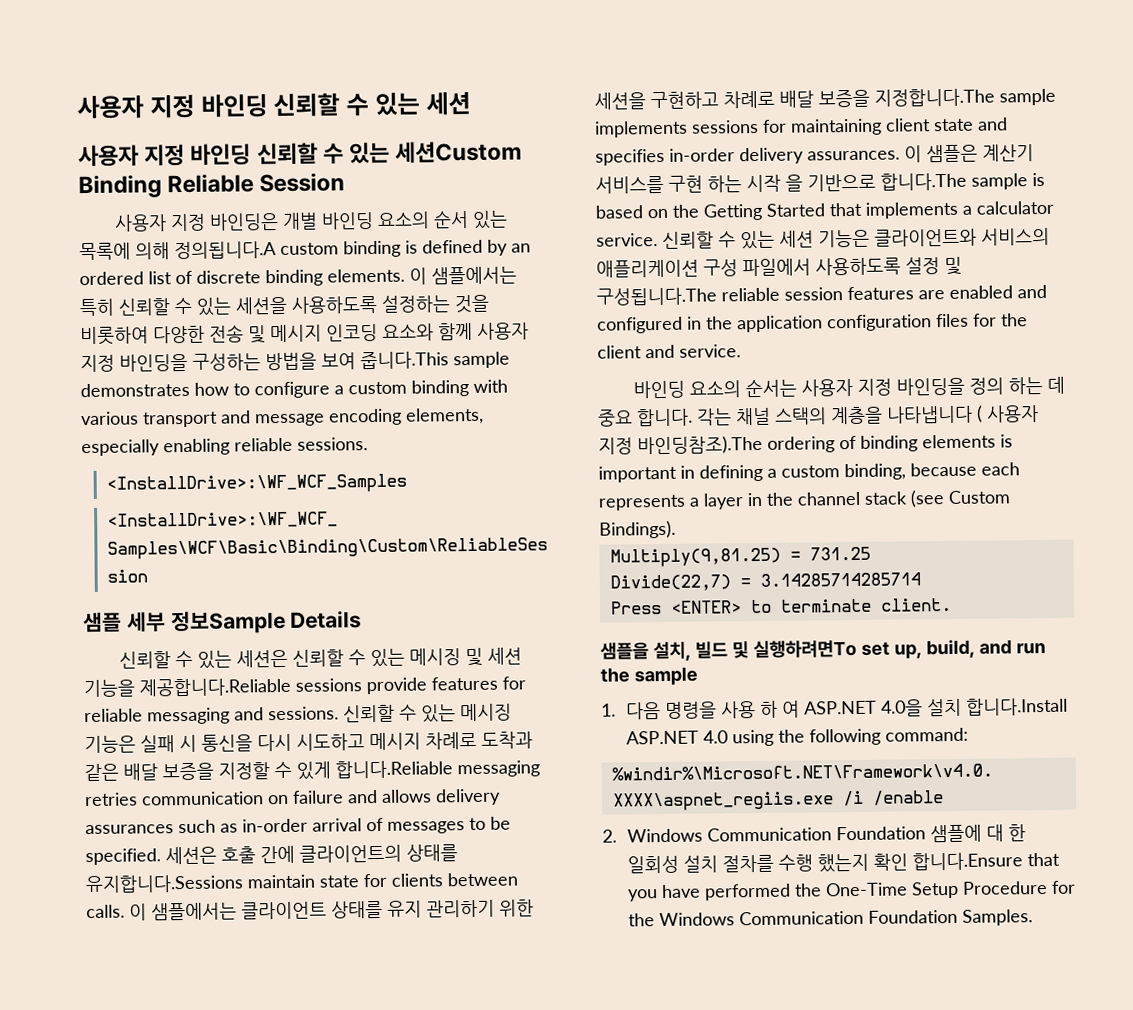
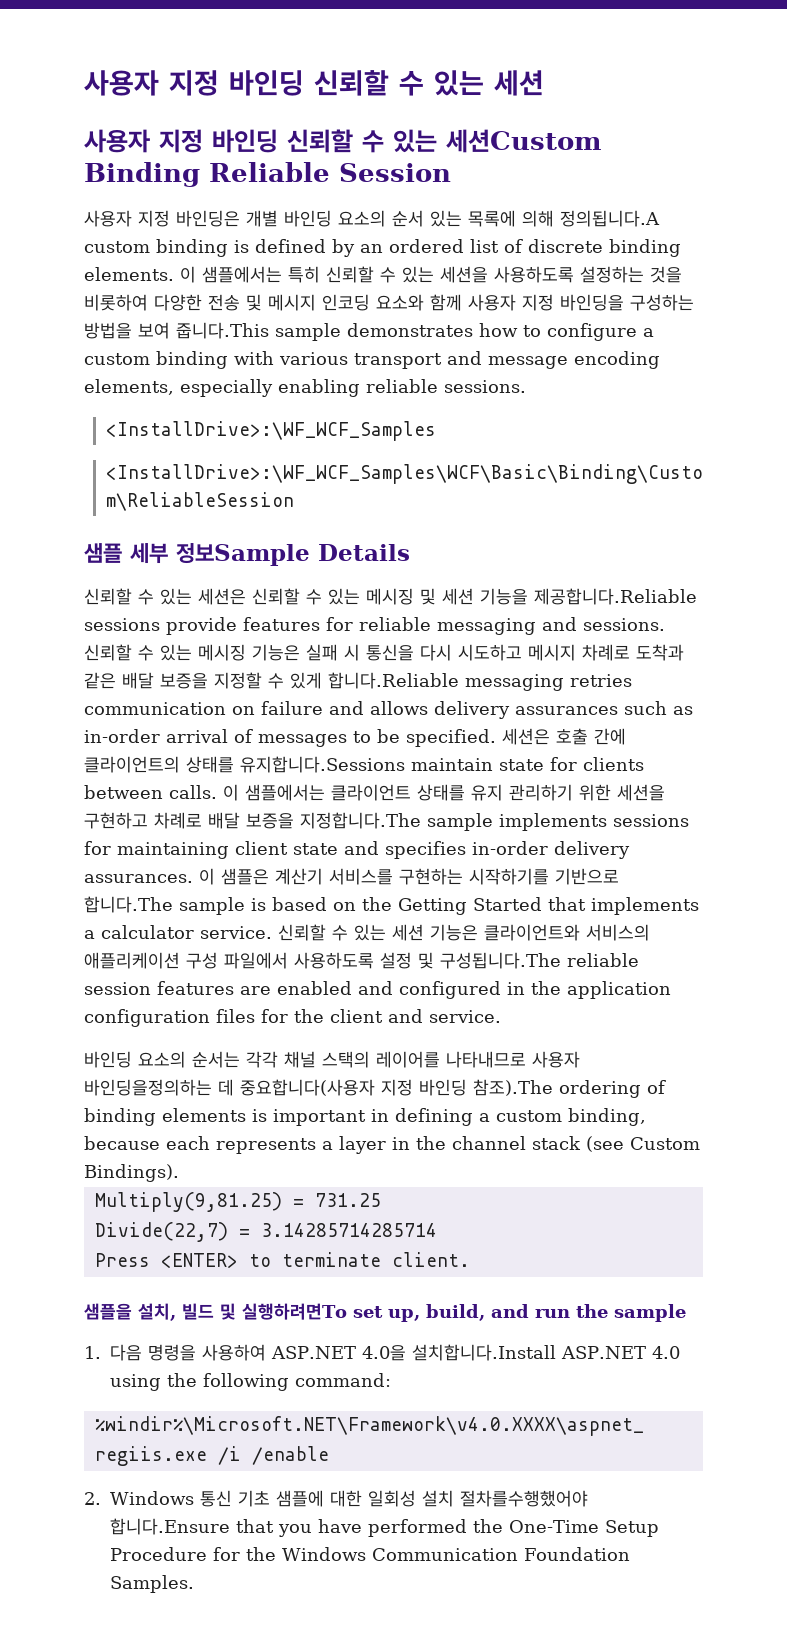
[668,174,803,193] 구현 하는 시작 을 -> [399,868,549,885] 구현하는 시작하기를
[800,376,1065,397] [598,405,1039,427] [598,435,763,455] 사용자 지정 바인딩을 정의 하는 데 중요 합니다. 각는 채널 스택의 계층을 나타냅니다 ( 사용자 지정 바인딩참조).The -> [246,1051,580,1068] [84,1079,553,1096] 각각 채널 스택의 레이어를 나타내므로 사용자 바인딩을정의하는 데 중요합니다(사용자 지정 바인딩 참조).The
[720,697,1068,719] 사용 하 여 ASP.NET 4.0을 설치 합니다.Install -> [202,1344,556,1361] 사용하여 ASP.NET 4.0을 설치합니다.Install
[706,824,1026,843] [626,853,908,874] Communication Foundation 샘플에 대 한 일회성 설치 절차를 수행 했는지 확인 -> [200,1490,588,1507] 통신 기초 샘플에 대한 일회성 설치 절차를수행했어야

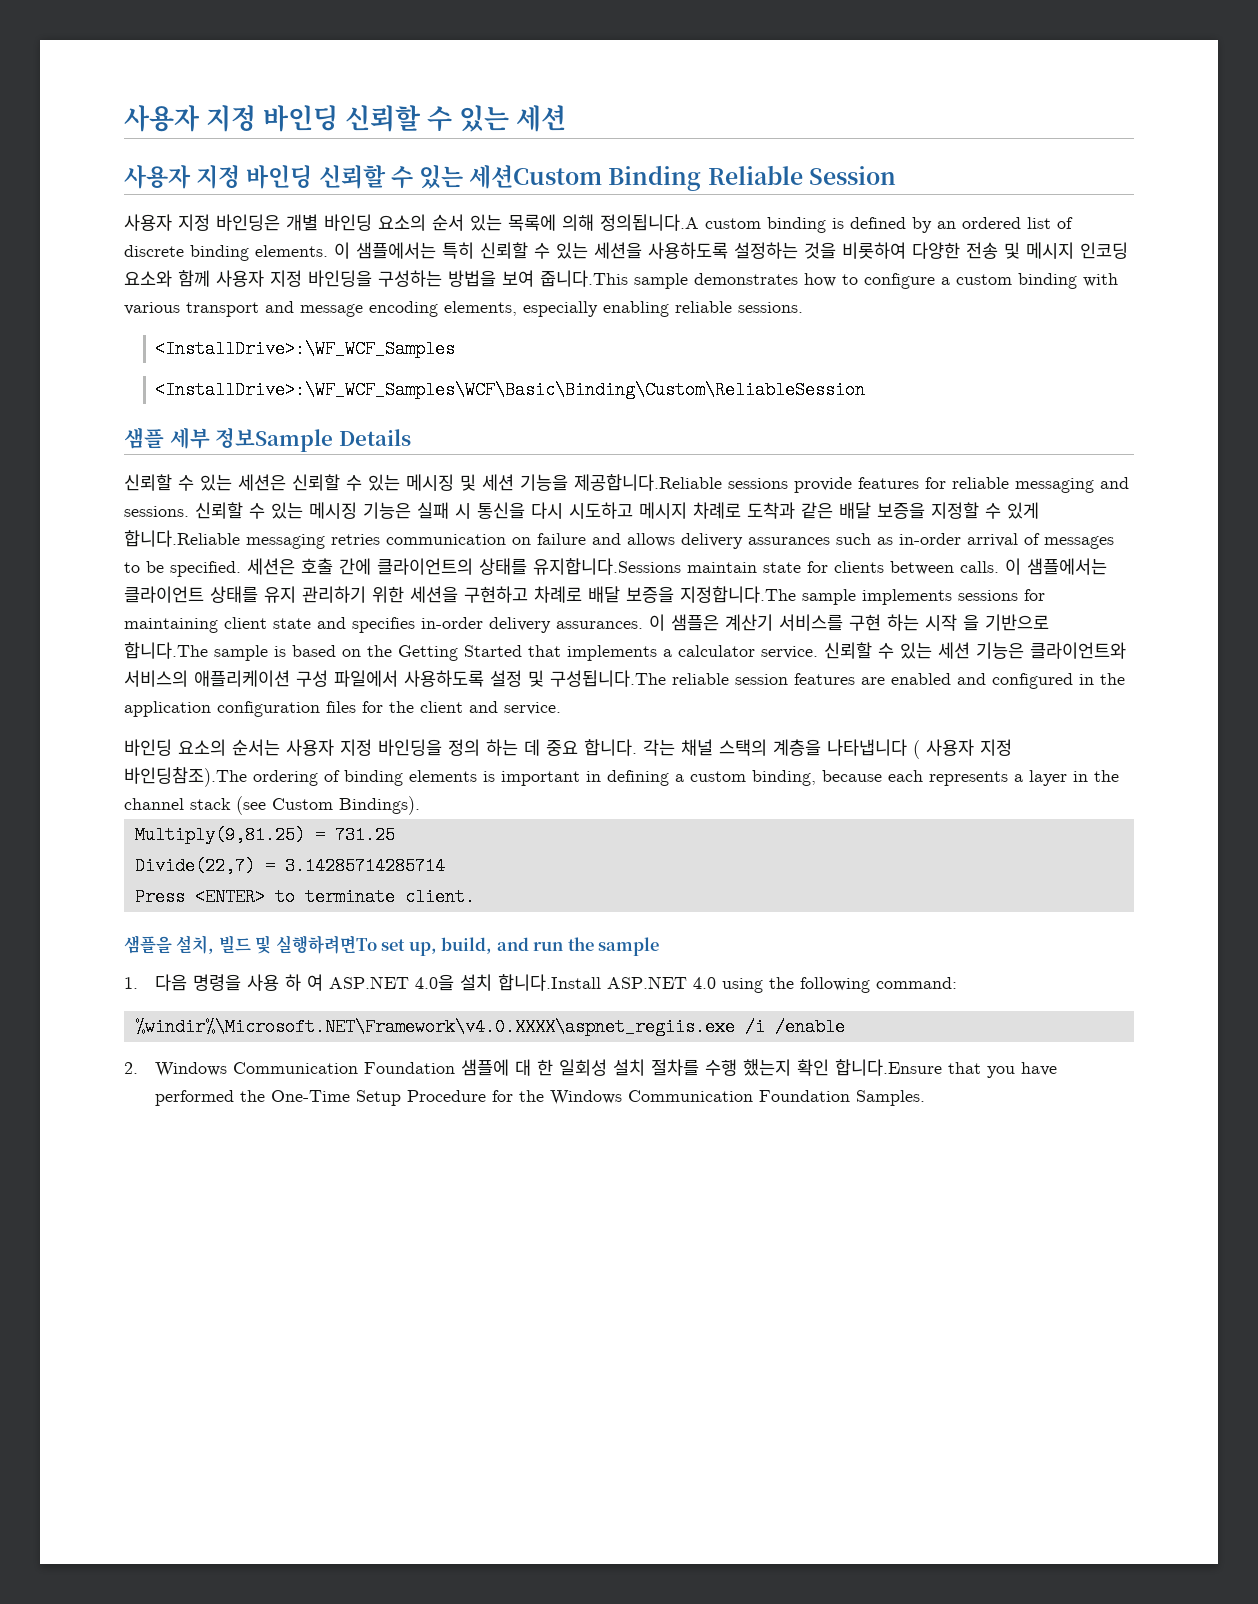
[399,868,549,885] 구현하는 시작하기를 -> [849,614,979,631] 구현 하는 시작 을
[246,1051,580,1068] [84,1079,553,1096] 각각 채널 스택의 레이어를 나타내므로 사용자 바인딩을정의하는 데 중요합니다(사용자 지정 바인딩 참조).The -> [286,739,1012,759] [124,767,247,787] 사용자 지정 바인딩을 정의 하는 데 중요 합니다. 각는 채널 스택의 계층을 나타냅니다 ( 사용자 지정 바인딩참조).The
[202,1344,556,1361] 사용하여 ASP.NET 4.0을 설치합니다.Install -> [247,974,602,991] 사용 하 여 ASP.NET 4.0을 설치 합니다.Install
[200,1490,588,1507] 통신 기초 샘플에 대한 일회성 설치 절차를수행했어야 -> [233,1059,830,1076] Communication Foundation 샘플에 대 한 일회성 설치 절차를 수행 했는지 확인

